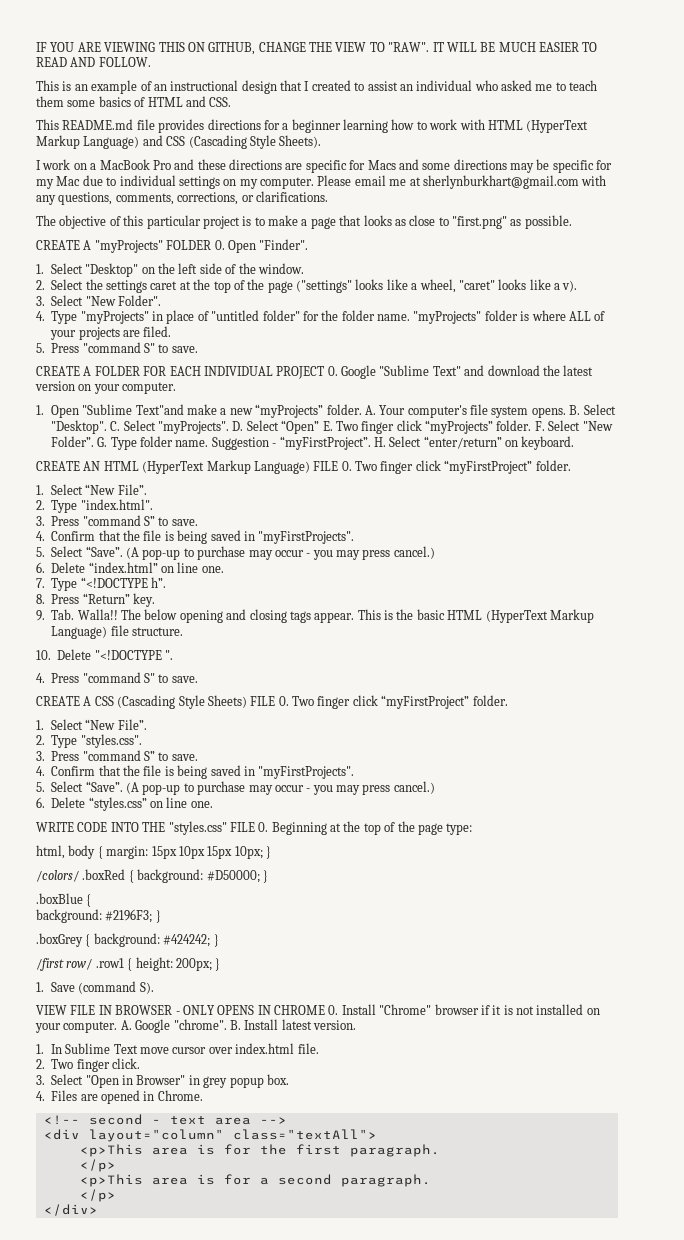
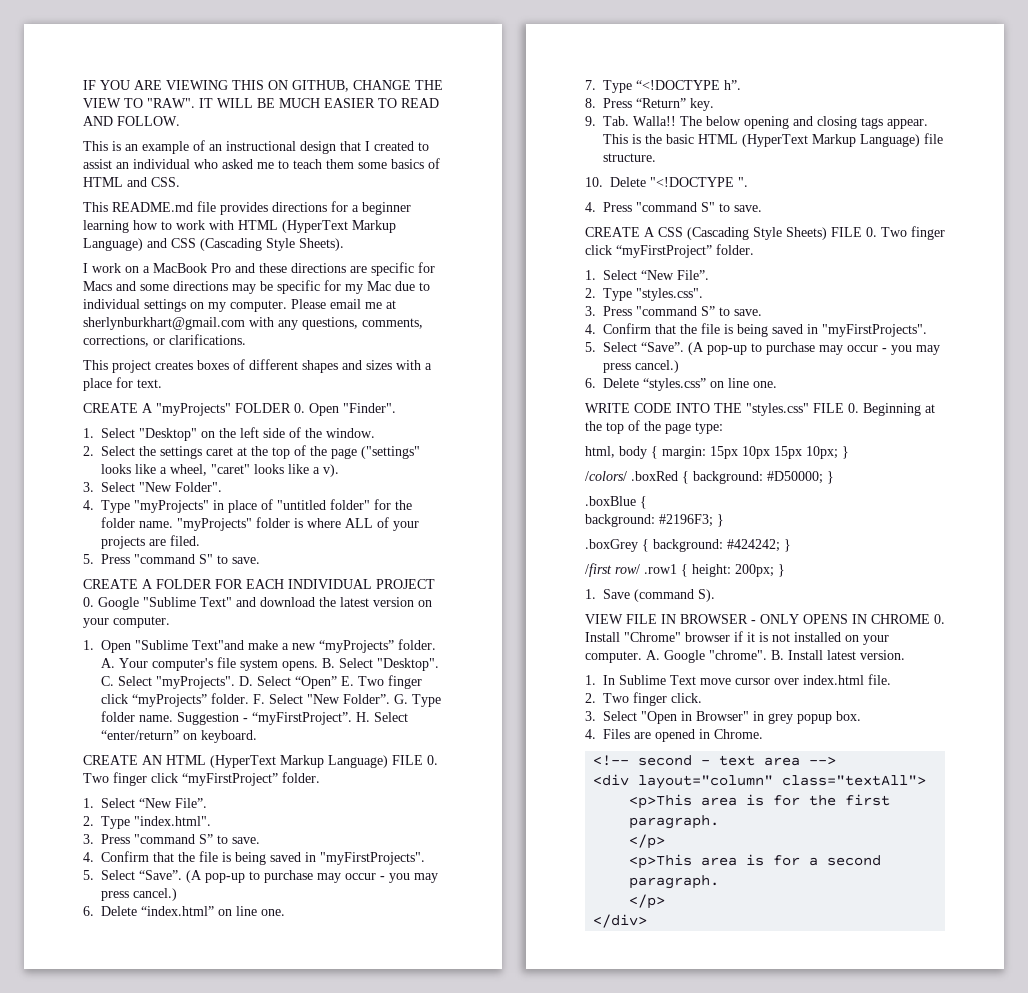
[36,215,572,229] The objective of this particular project is to make a page that looks as close to "first.png" as possible. -> [83,359,432,373] [83,377,162,391] This project creates boxes of different shapes and sizes with a place for text.

